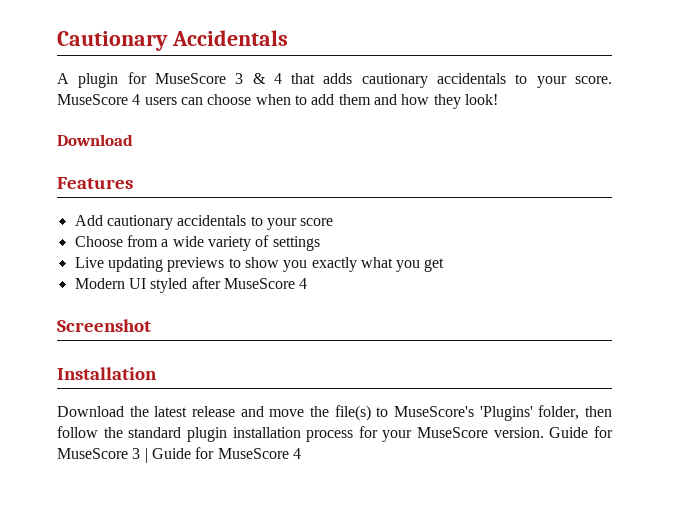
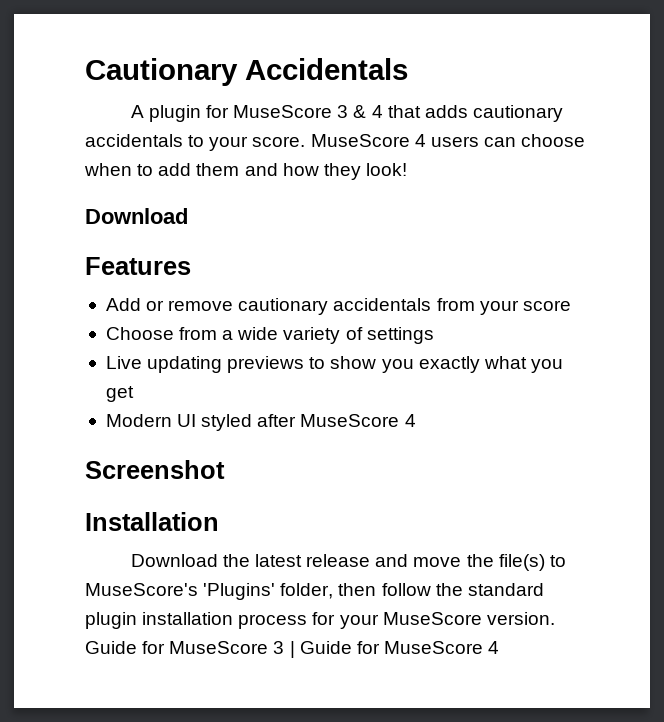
[106,215,263,230] cautionary accidentals to -> [146,298,475,315] or remove cautionary accidentals from

